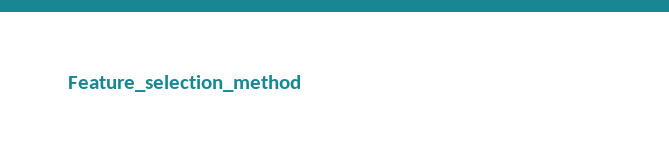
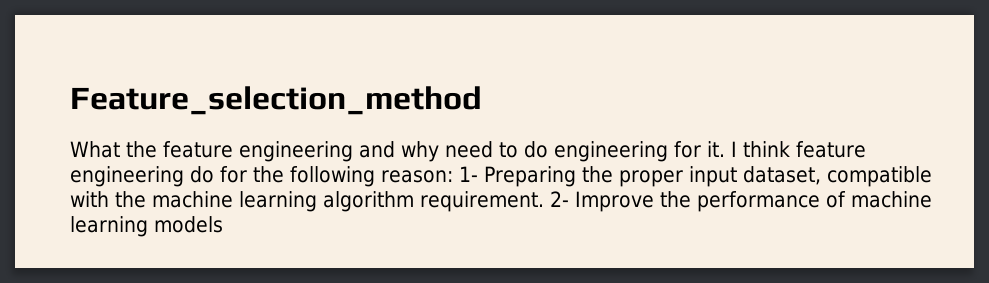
(301, 83) none -> [70,141,866,162] [70,166,932,187] [70,191,932,212] [70,216,223,237] // What the feature engineering and why need to do engineering for it. I think feature engineering do for the following reason: 1- Preparing the proper input dataset, compatible with the machine learning algorithm requirement. 2- Improve the performance of machine learning models

